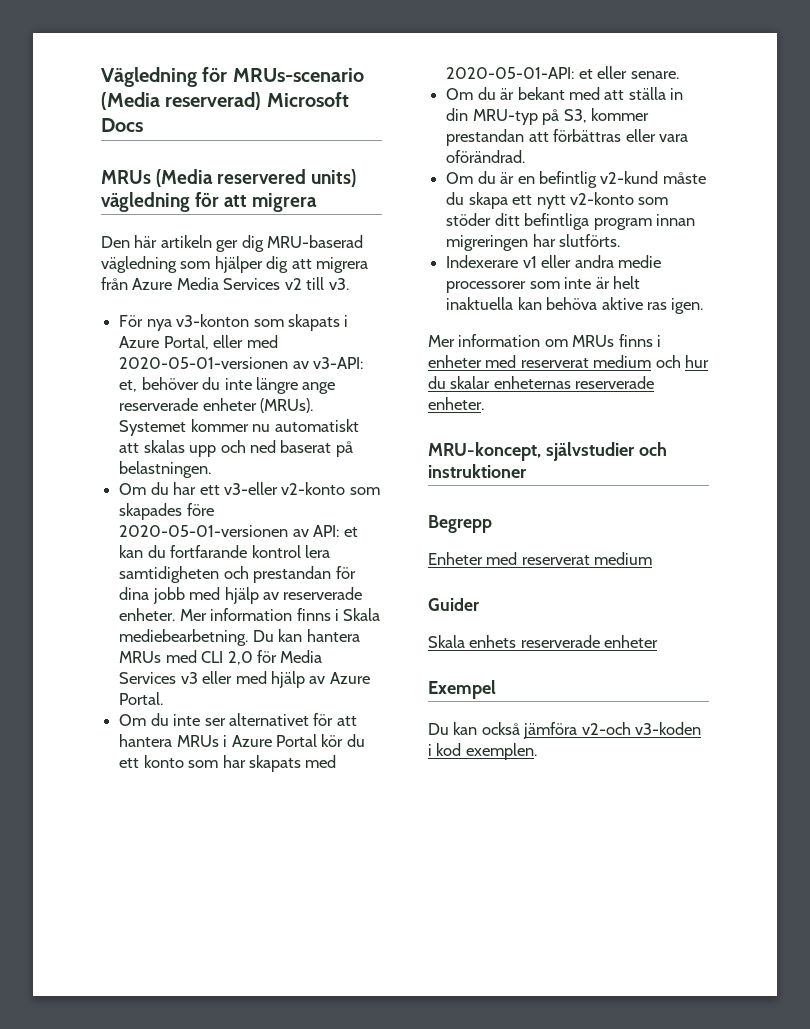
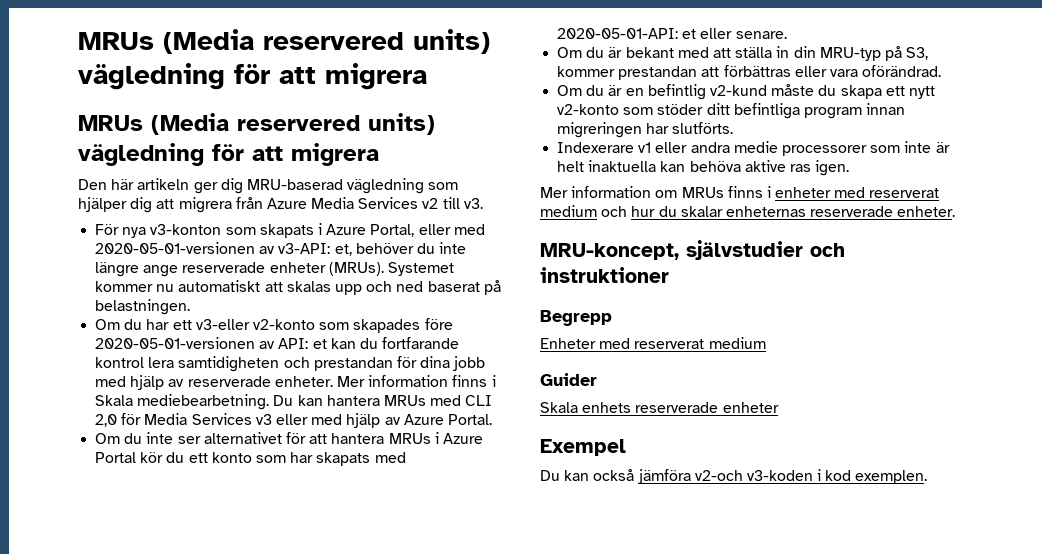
[101,67,364,87] [101,92,349,110] [101,118,143,132] Vägledning för MRUs-scenario (Media reserverad) Microsoft Docs -> [78,29,490,54] [78,63,427,90] MRUs (Media reservered units) vägledning för att migrera

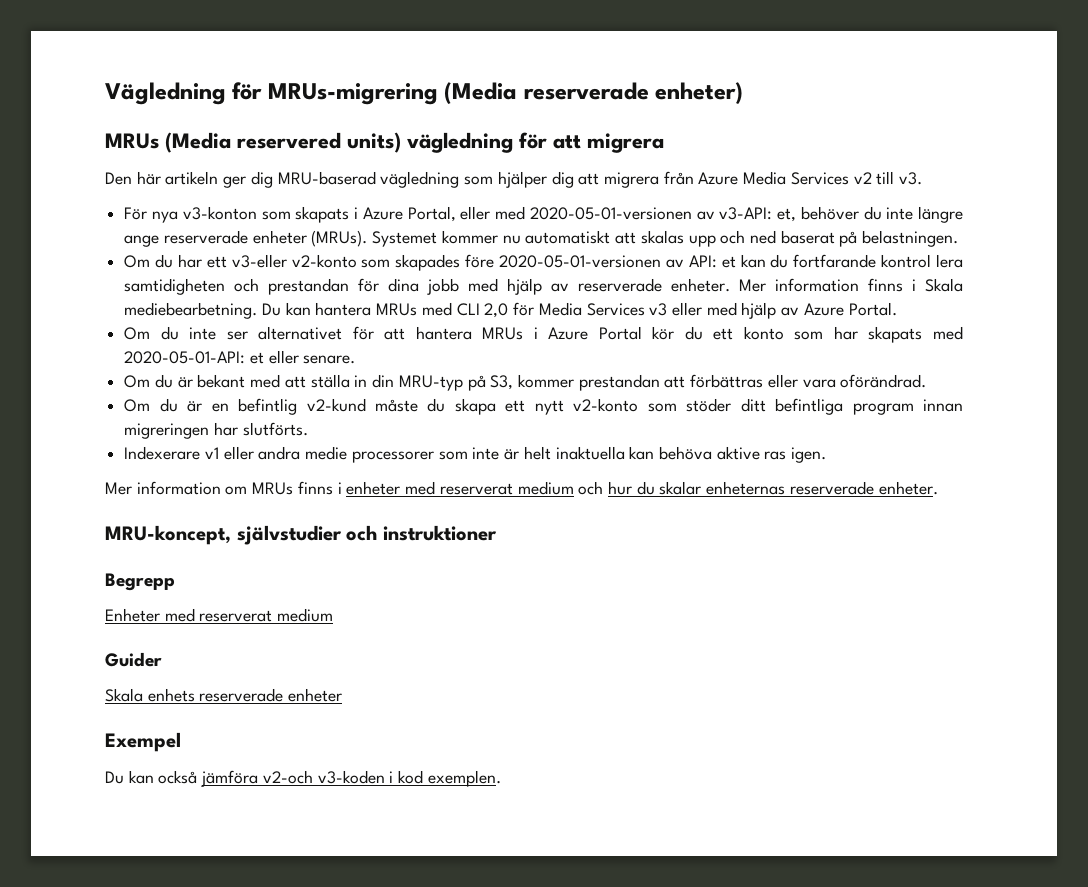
[78,29,490,54] [78,63,427,90] MRUs (Media reservered units) vägledning för att migrera -> [105,82,744,105] Vägledning för MRUs-migrering (Media reserverade enheter)

